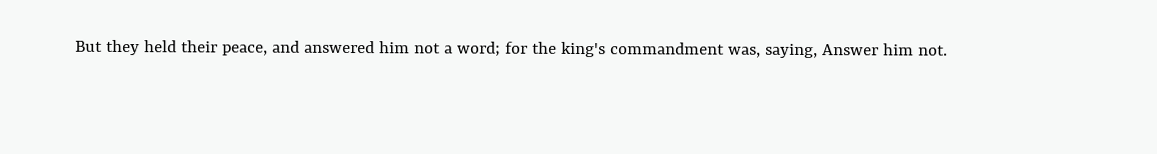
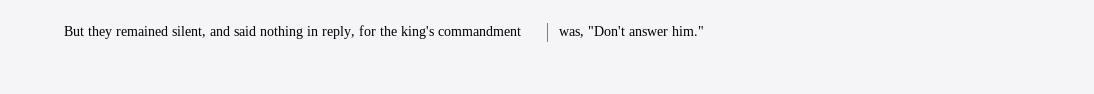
[143,40,501,57] held their peace, and answered him not a word; -> [116,26,355,39] remained silent, and said nothing in reply,
[764,43,948,59] saying, Answer him not. -> [588,26,704,36] "Don't answer him."

